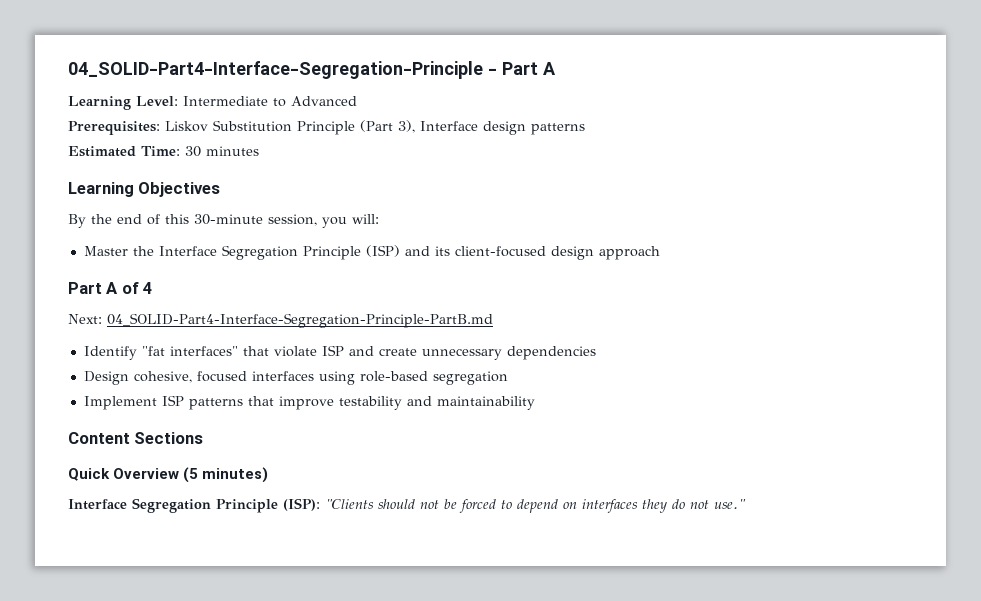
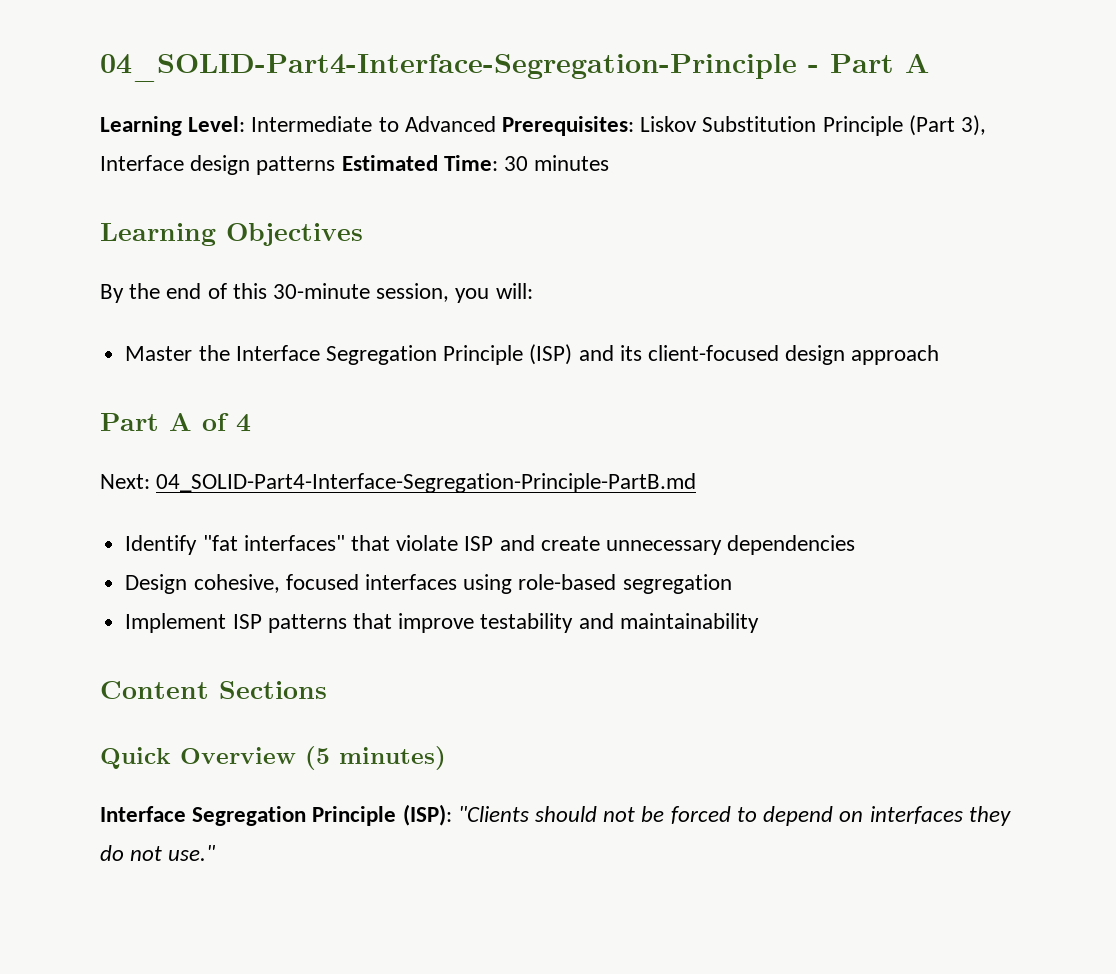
(357, 101) // -> (496, 124) none
(585, 129) // -> (336, 165) none

